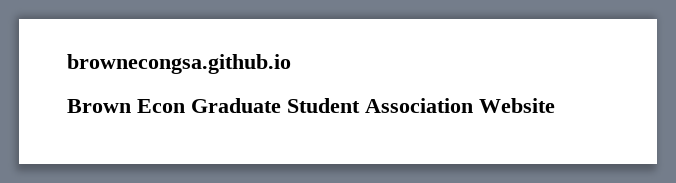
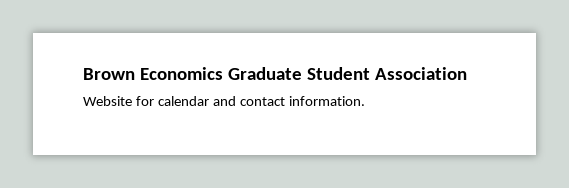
[67,54,291,74] [67,99,185,113] brownecongsa.github.io // Brown Econ -> [83,67,223,80] Brown Economics
[479,98,555,113] Website -> [83,96,365,106] // Website for calendar and contact information.

